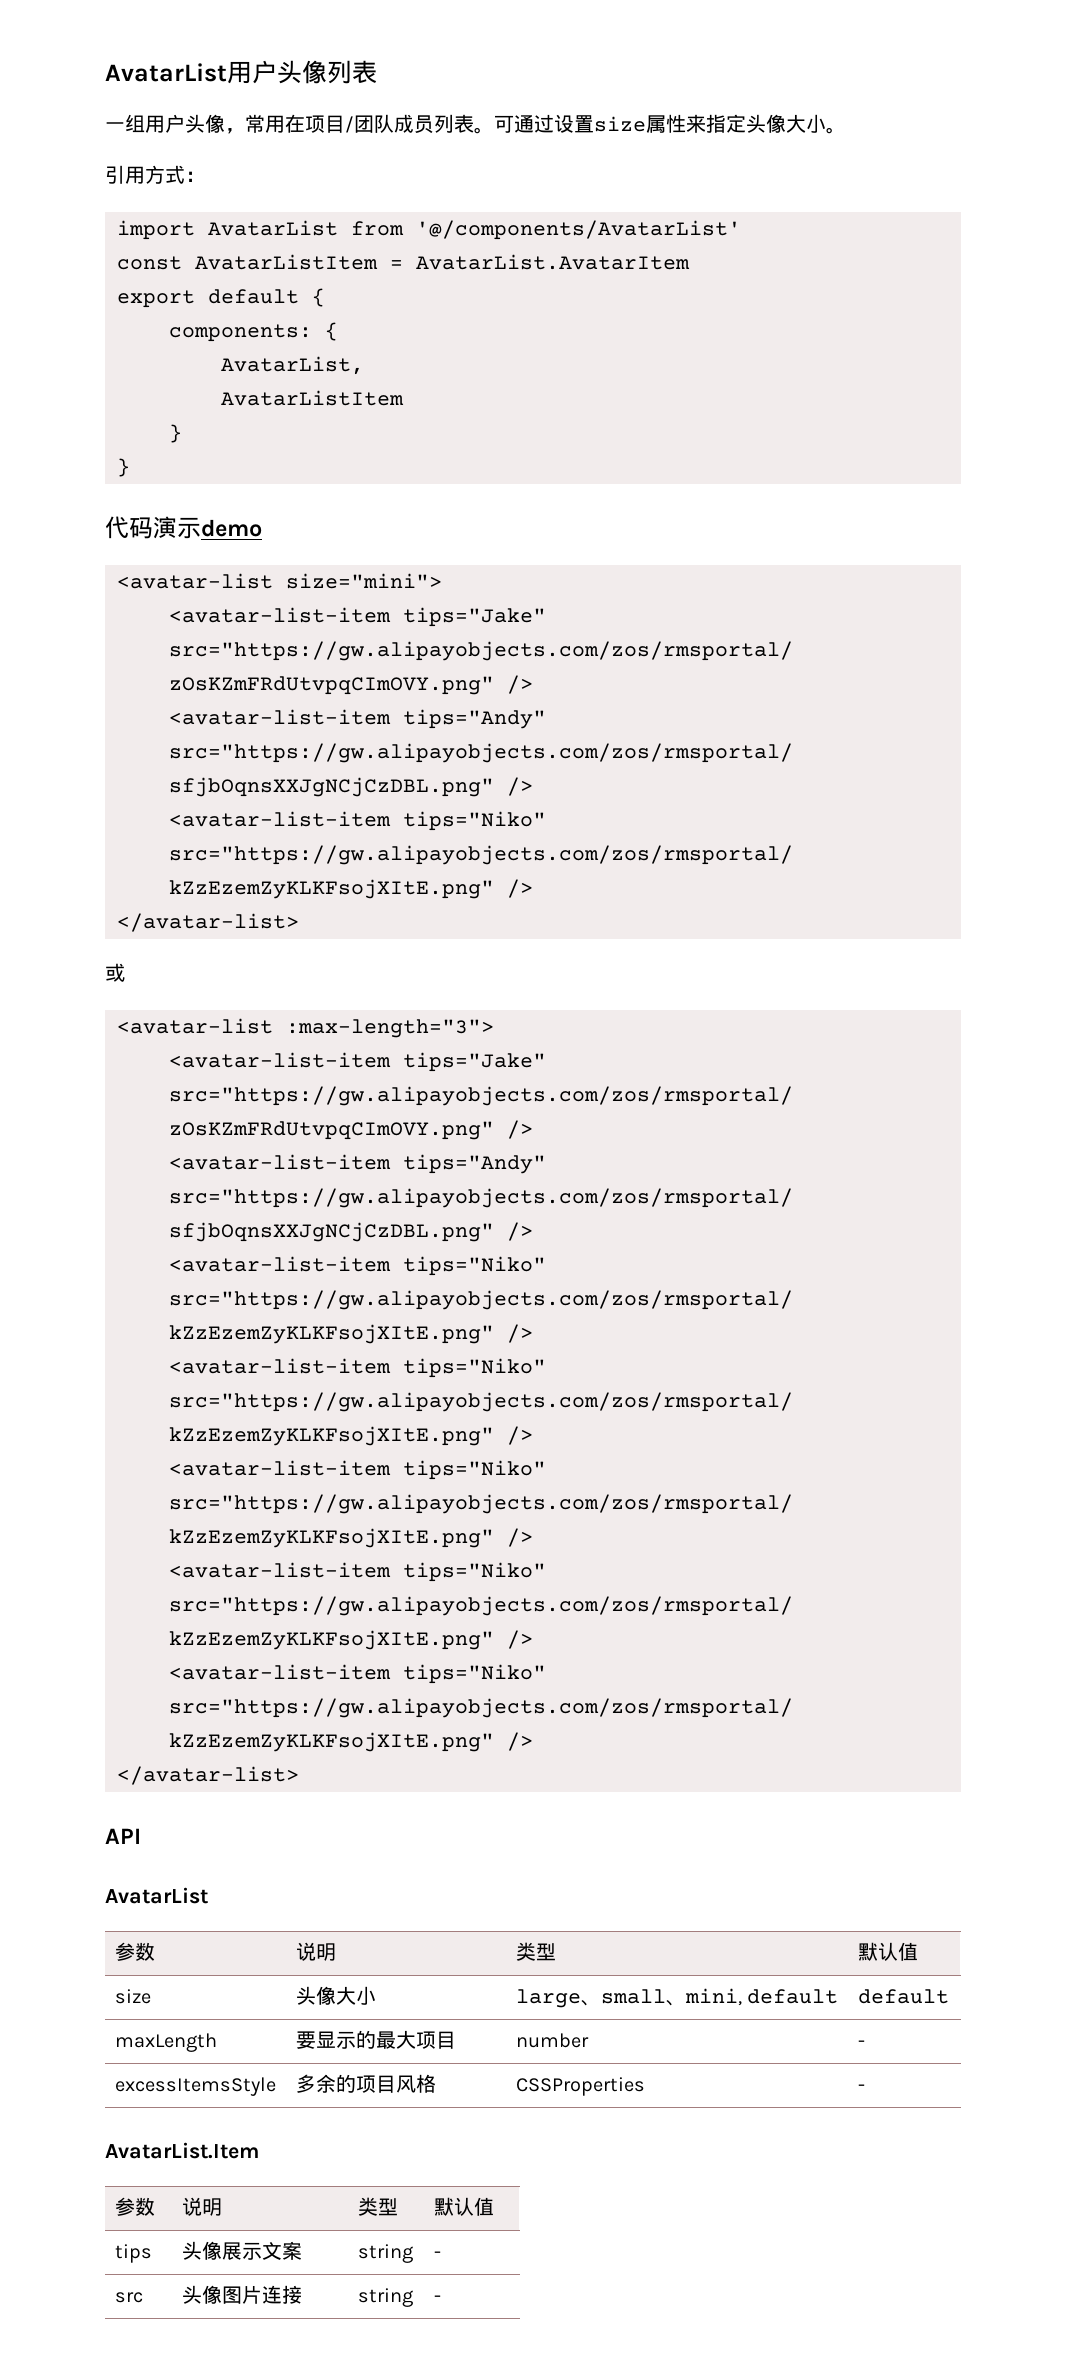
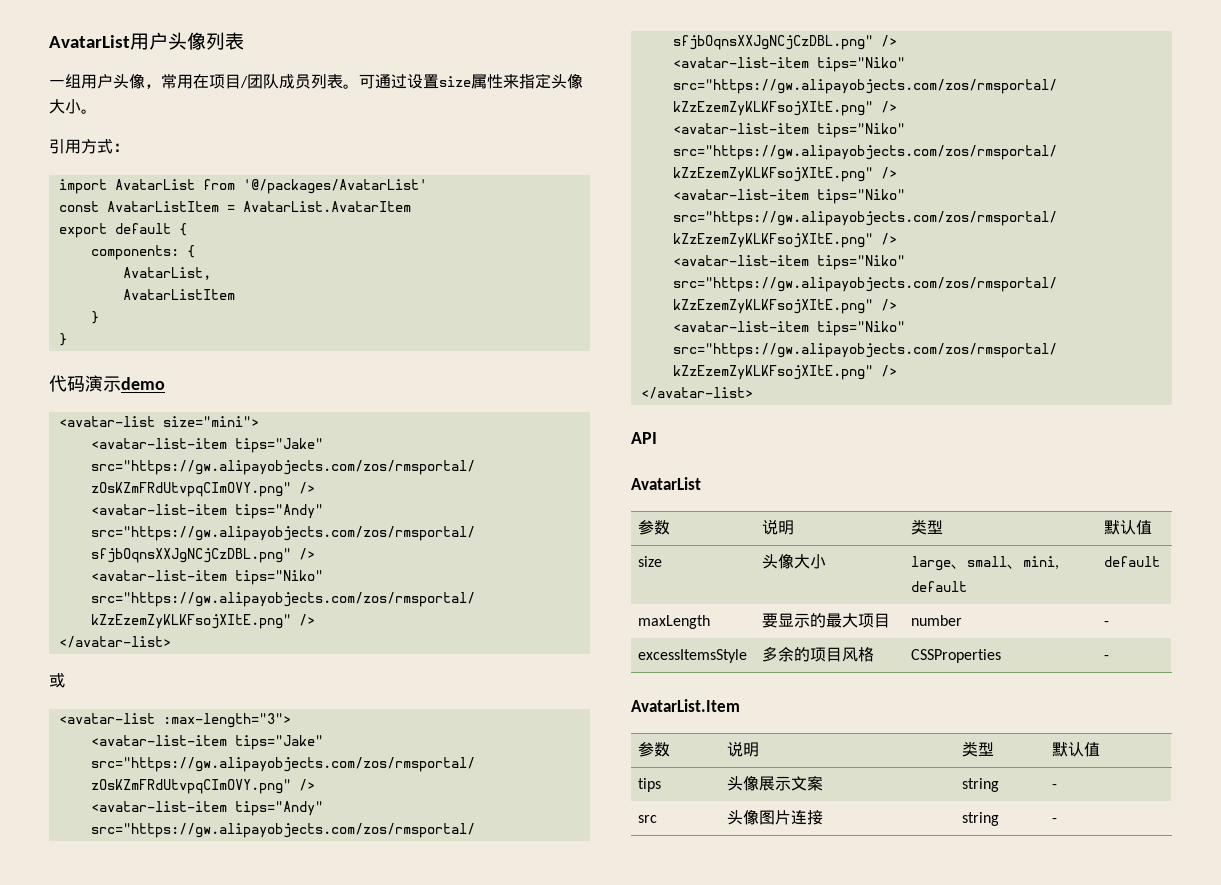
[416,220,741,240] '@/components/AvatarList' -> [242,179,427,194] '@/packages/AvatarList'

